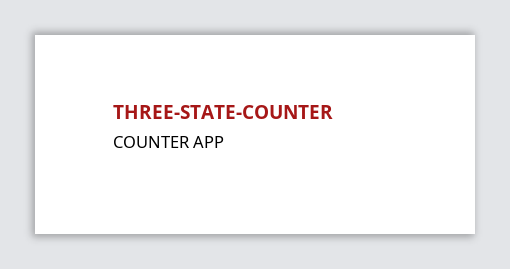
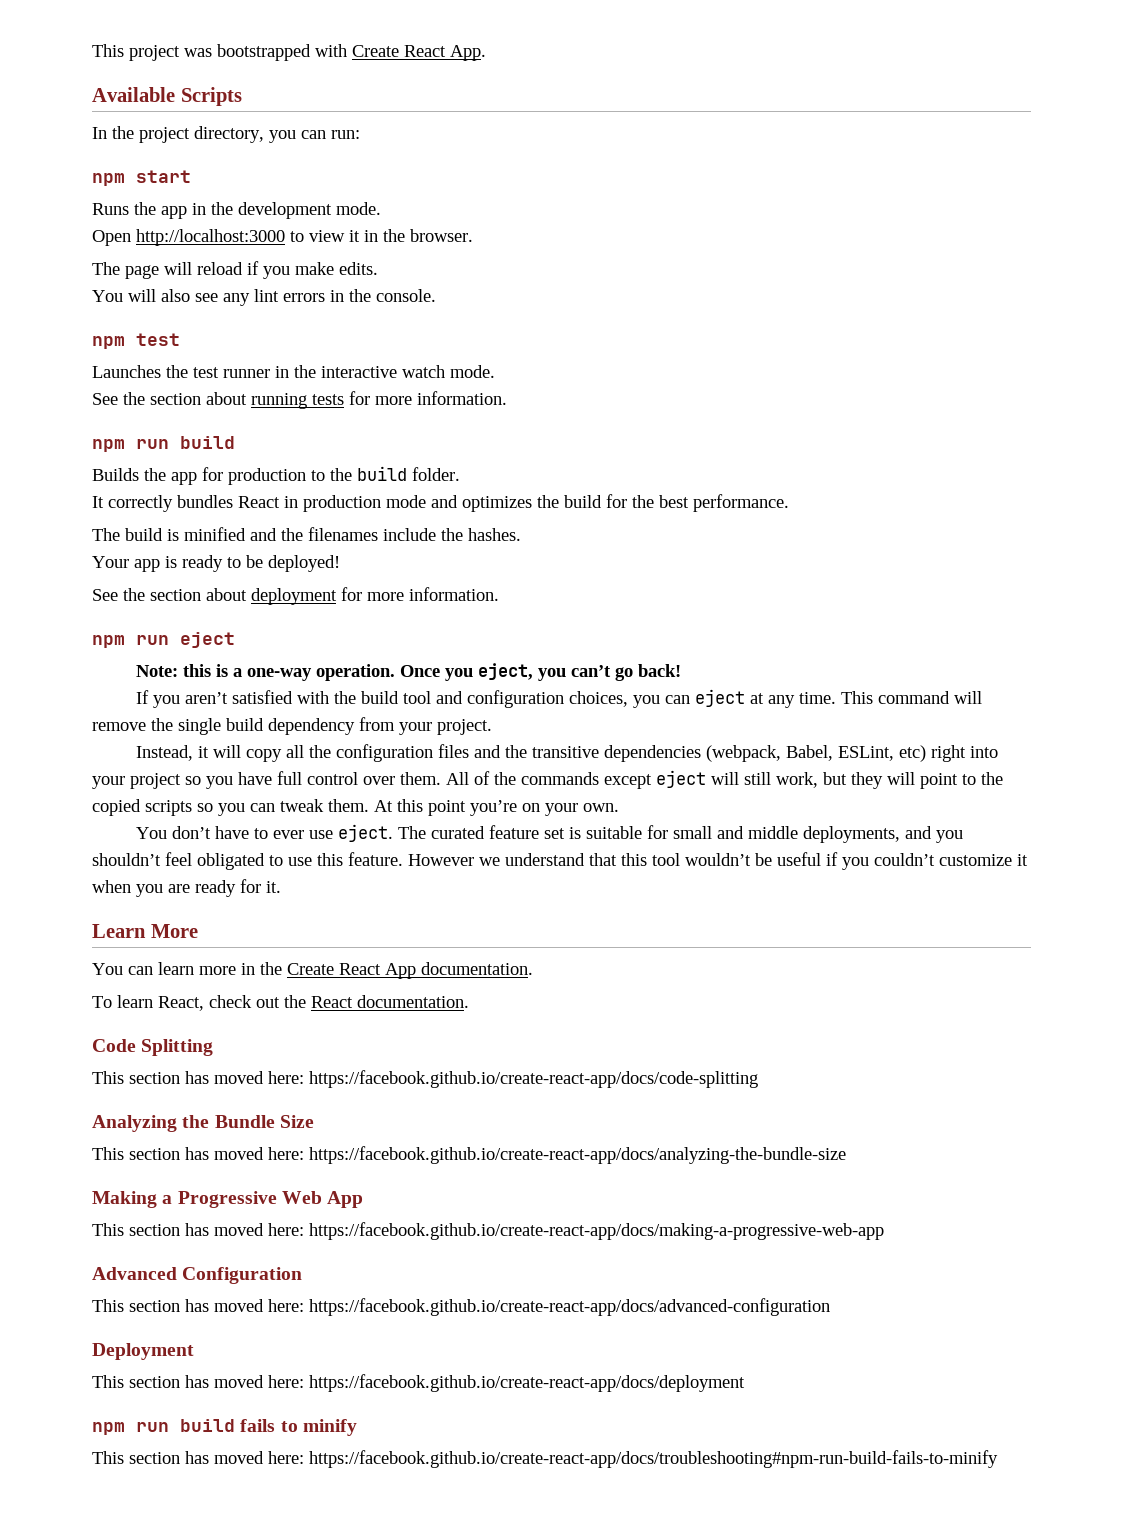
[113,105,333,119] [113,136,225,148] THREE-STATE-COUNTER // COUNTER APP -> [92,44,486,61] [92,87,242,106] [92,126,360,143] [92,170,191,186] [92,202,381,219] [92,229,473,246] [92,261,378,279] [92,289,436,306] [92,333,180,349] [92,365,495,378] [92,391,507,409] [92,436,235,452] [92,466,460,485] [92,494,789,512] [92,527,521,541] [92,555,340,572] [92,587,499,605] [92,632,235,648] [135,663,681,681] [135,689,982,708] [92,717,492,735] [135,744,998,762] [92,770,1003,789] [92,799,619,816] [135,824,963,843] [92,852,1028,870] [92,879,281,897] [92,924,198,938] [92,962,533,979] [92,995,469,1011] [92,1039,214,1056] [92,1070,758,1088] [92,1115,314,1132] [92,1146,846,1164] [92,1191,364,1208] [92,1222,884,1240] [92,1267,303,1284] [92,1298,830,1316] [92,1343,194,1360] [92,1374,745,1392] [92,1419,357,1436] [92,1450,998,1468] This project was bootstrapped with Create React App. // Available Scripts // In the project directory, you can run: // npm start // Runs the app in the development mode. // Open http://localhost:3000 to view it in the browser. // The page will reload if you make edits. // You will also see any lint errors in the console. // npm test // Launches the test runner in the interactive watch mode. // See the section about running tests for more information. // npm run build // Builds the app for production to the build folder. // It correctly bundles React in production mode and optimizes the build for the best performance. // The build is minified and the filenames include the hashes. // Your app is ready to be deployed! // See the section about deployment for more information. // npm run eject // Note: this is a one-way operation. Once you eject, you can’t go back! // If you aren’t satisfied with the build tool and configuration choices, you can eject at any time. This command will remove the single build dependency from your project. // Instead, it will copy all the configuration files and the transitive dependencies (webpack, Babel, ESLint, etc) right into your project so you have full control over them. All of the commands except eject will still work, but they will point to the copied scripts so you can tweak them. At this point you’re on your own. // You don’t have to ever use eject. The curated feature set is suitable for small and middle deployments, and you shouldn’t feel obligated to use this feature. However we understand that this tool wouldn’t be useful if you couldn’t customize it when you are ready for it. // Learn More // You can learn more in the Create React App documentation. // To learn React, check out the React documentation. // Code Splitting // This section has moved here: https://facebook.github.io/create-react-app/docs/code-splitting // Analyzing the Bundle Size // This section has moved here: https://facebook.github.io/create-react-app/docs/analyzing-the-bundle-size // Making a Progressive Web App // This section has moved here: https://facebook.github.io/create-react-app/docs/making-a-progressive-web-app // Advanced Configuration // This section has moved here: https://facebook.github.io/create-react-app/docs/advanced-configuration // Deployment // This section has moved here: https://facebook.github.io/create-react-app/docs/deployment // npm run build fails to minify // This section has moved here: https://facebook.github.io/create-react-app/docs/troubleshooting#npm-run-build-fails-to-minify

